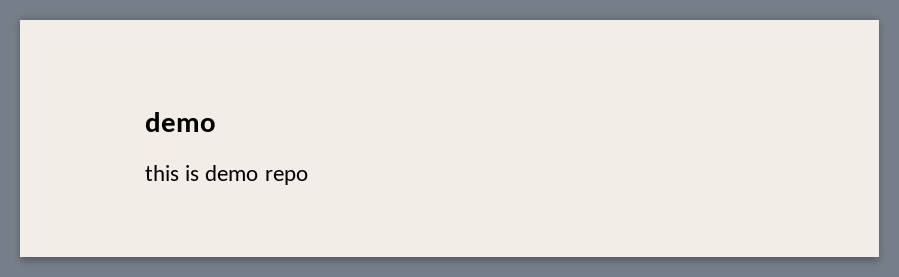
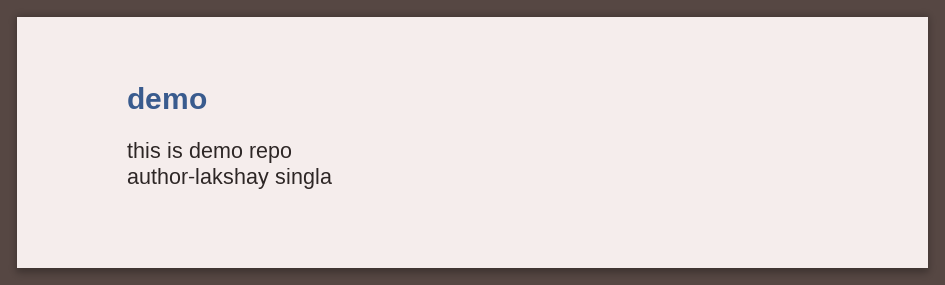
(308, 177) none -> [127,168,332,189] // author-lakshay singla

